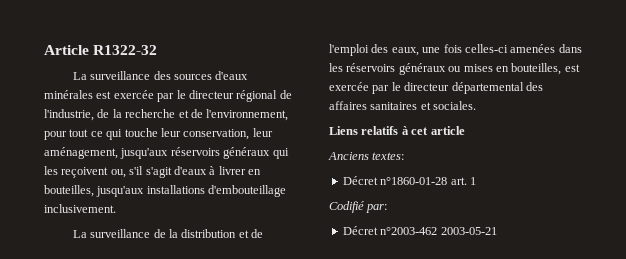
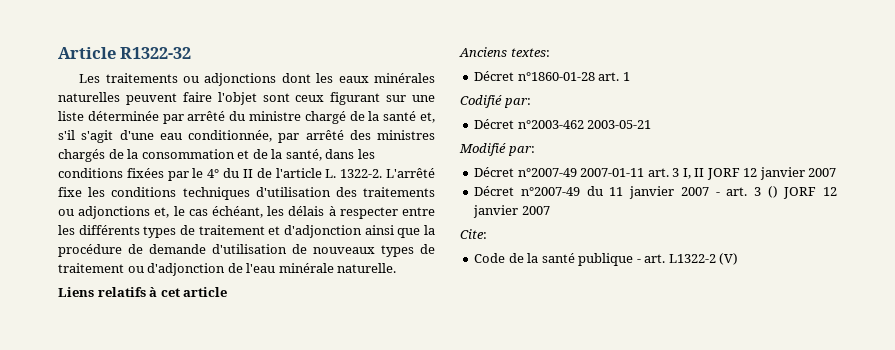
[72,71,249,80] [44,90,292,102] [44,109,289,121] [44,128,273,140] [44,147,289,159] [44,166,261,178] [44,185,287,197] [44,204,116,213] [72,229,264,238] [329,44,582,56] [329,63,580,75] [329,82,543,94] [329,101,477,110] La surveillance des sources d'eaux minérales est exercée par le directeur régional de l'industrie, de la recherche et de l'environnement, pour tout ce qui touche leur conservation, leur aménagement, jusqu'aux réservoirs généraux qui les reçoivent ou, s'il s'agit d'eaux à livrer en bouteilles, jusqu'aux installations d'embouteillage inclusivement. // La surveillance de la distribution et de l'emploi des eaux, une fois celles-ci amenées dans les réservoirs généraux ou mises en bouteilles, est exercée par le directeur départemental des affaires sanitaires et sociales. -> [79,73,435,86] [58,92,435,105] [58,111,436,124] [58,130,435,143] [58,149,375,162] [58,168,435,181] [58,187,435,200] [58,206,435,219] [58,225,435,238] [58,244,435,257] [58,263,397,276] Les traitements ou adjonctions dont les eaux minérales naturelles peuvent faire l'objet sont ceux figurant sur une liste déterminée par arrêté du ministre chargé de la santé et, s'il s'agit d'une eau conditionnée, par arrêté des ministres chargés de la consommation et de la santé, dans les conditions fixées par le 4° du II de l'article L. 1322-2. L'arrêté fixe les conditions techniques d'utilisation des traitements ou adjonctions et, le cas échéant, les délais à respecter entre les différents types de traitement et d'adjonction ainsi que la procédure de demande d'utilisation de nouveaux types de traitement ou d'adjonction de l'eau minérale naturelle.
(497, 231) none -> [459,143,535,156] [474,167,837,180] [474,186,837,199] [473,205,550,218] [460,229,487,239] [474,253,739,266] // Modifié par: // Décret n°2007-49 2007-01-11 art. 3 I, II JORF 12 janvier 2007 // Décret n°2007-49 du 11 janvier 2007 - art. 3 () JORF 12 janvier 2007 // Cite: // Code de la santé publique - art. L1322-2 (V)

